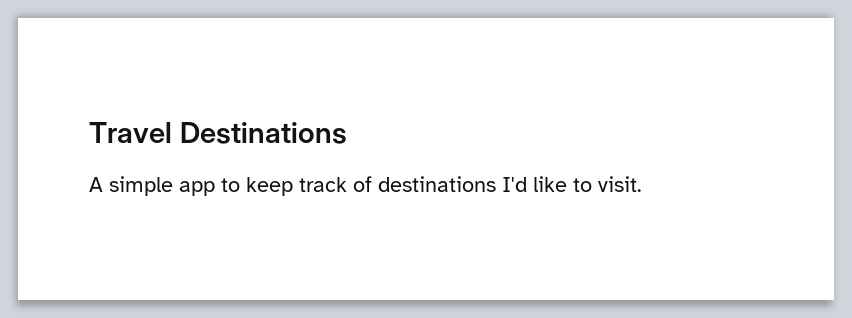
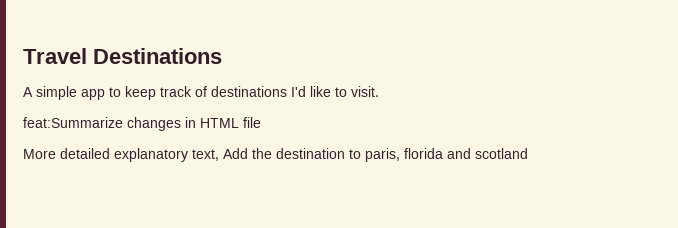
(642, 184) none -> [23,117,261,131] [23,148,528,162] // feat:Summarize changes in HTML file // More detailed explanatory text, Add the destination to paris, florida and scotland

